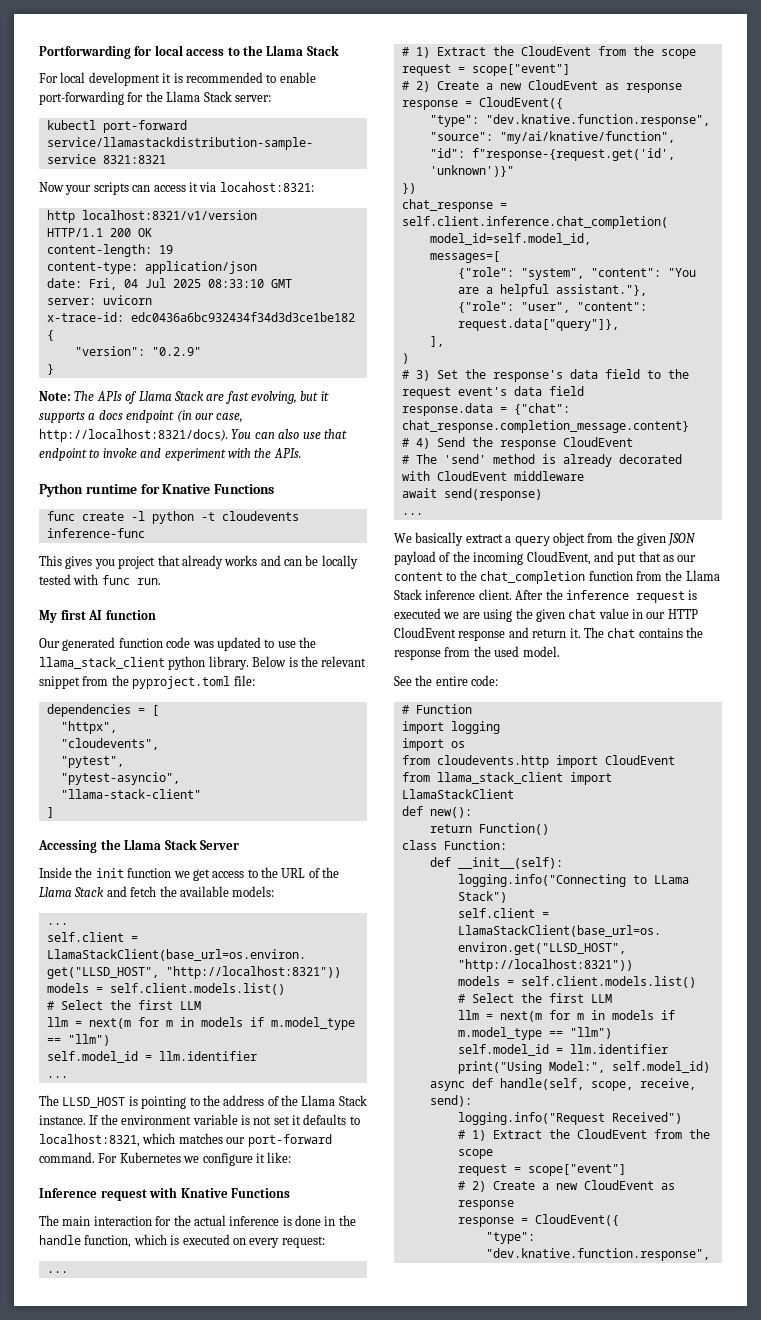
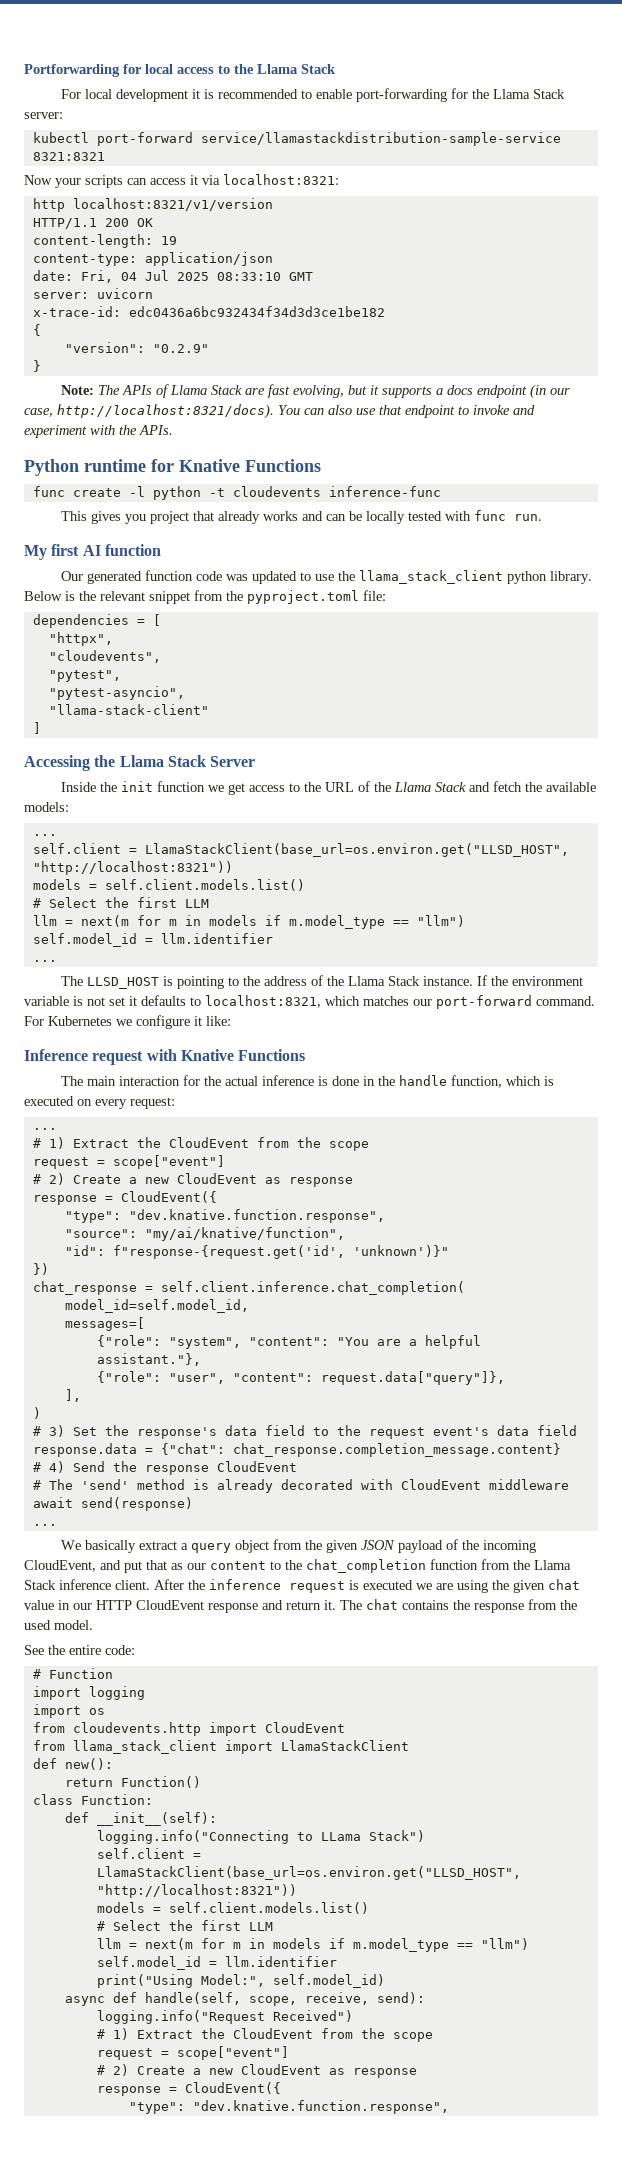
[219,182,314,192] locahost:8321: -> [223,174,339,185] localhost:8321:

